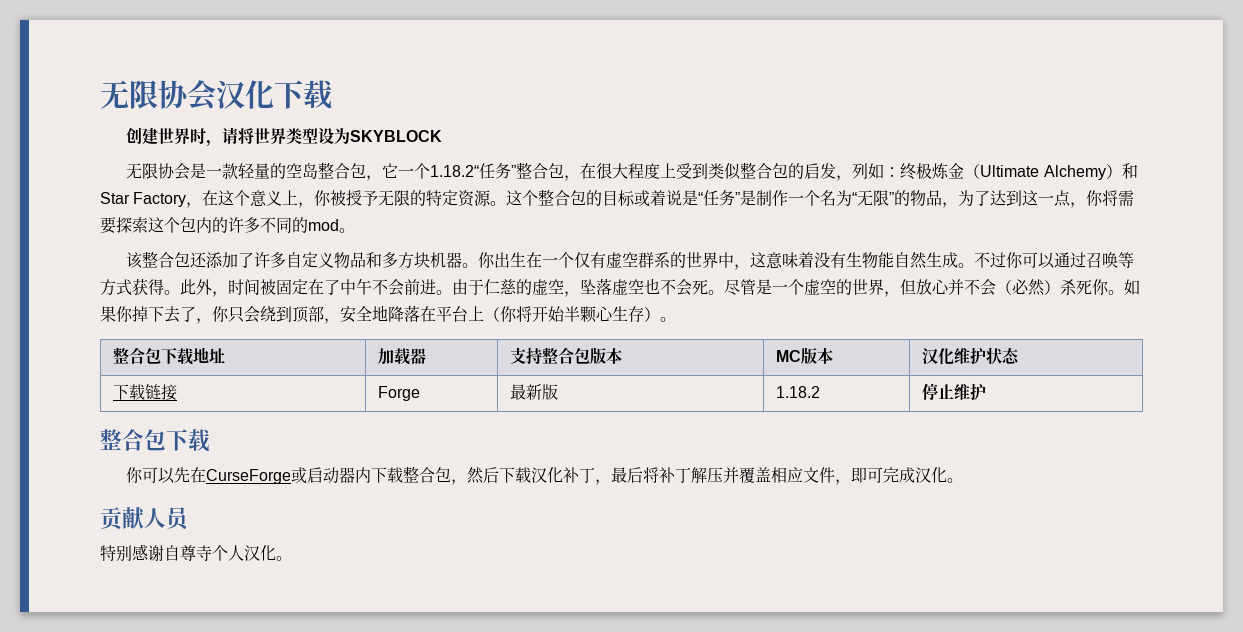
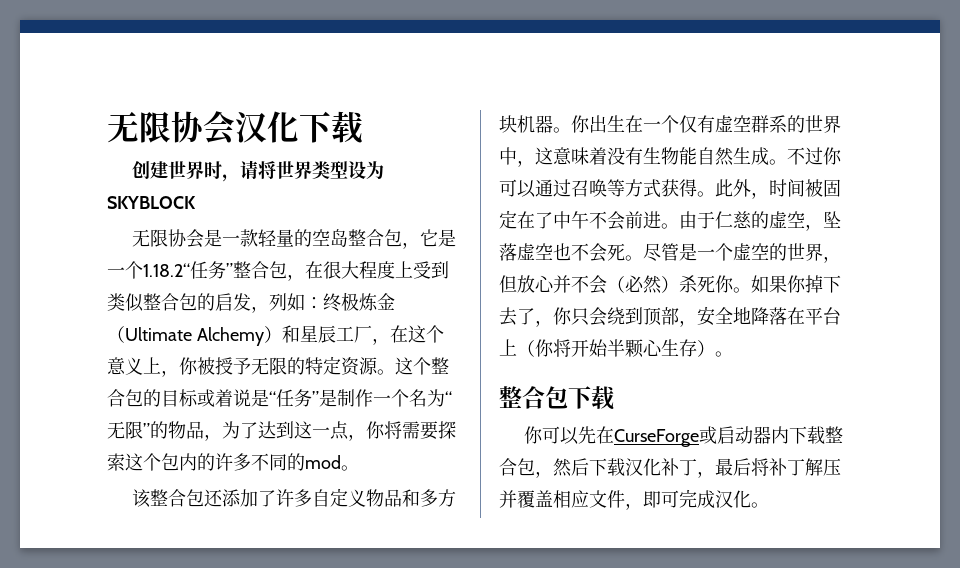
(399, 170) none -> [438,229,457,247] 是
[100,192,187,207] Star Factory -> [299,325,372,343] 星辰工厂
[112,347,225,365] [377,348,426,365] [509,347,622,364] [775,347,833,364] [921,347,1020,365] [112,384,177,401] [377,386,420,401] [509,384,558,400] [775,386,820,398] [921,383,986,401] // 整合包下载地址 | 加载器 | 支持整合包版本 | MC版本 | 汉化维护状态 // 下载链接 | Forge | 最新版 | 1.18.2 | 停止维护 -> (733, 354) none
[100,507,191,531] [100,544,292,562] // 贡献人员 // 特别感谢自尊寺个人汉化。 -> (769, 505) none

